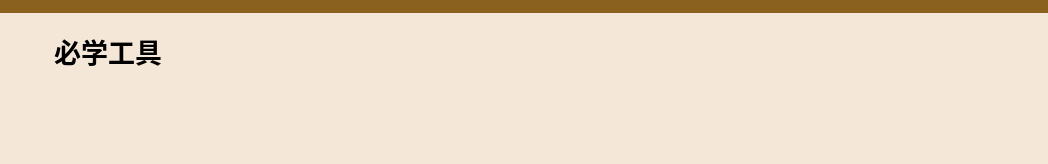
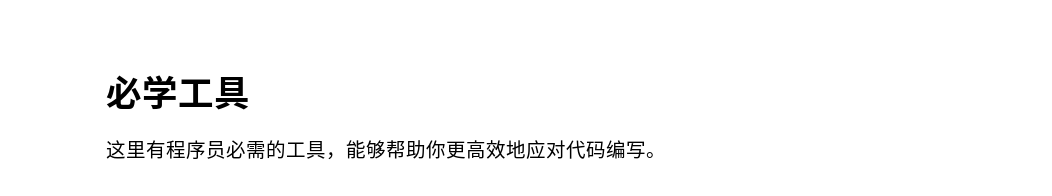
(162, 53) none -> [106,140,666,160] // 这里有程序员必需的工具，能够帮助你更高效地应对代码编写。

